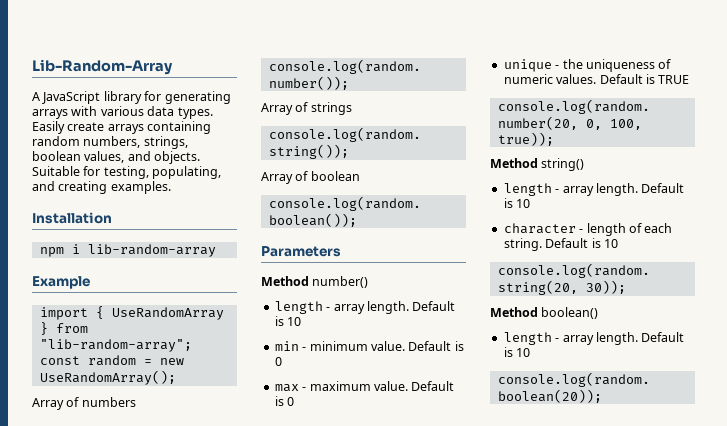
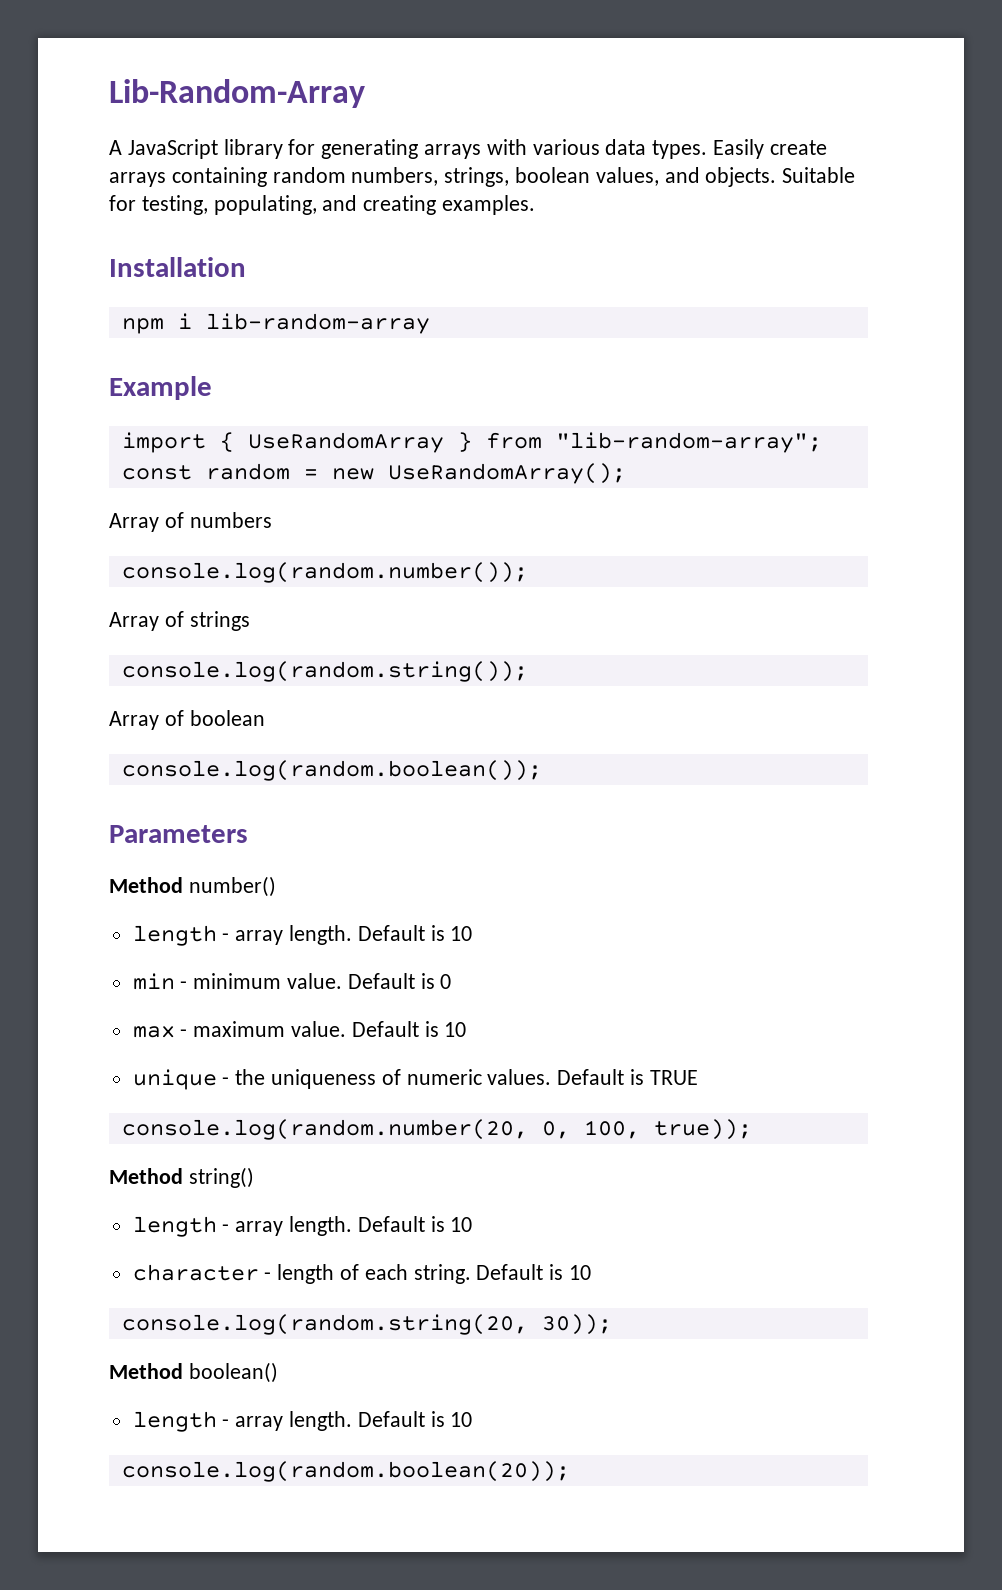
[287,397,295,406] 0 -> [444,1022,467,1037] 10

